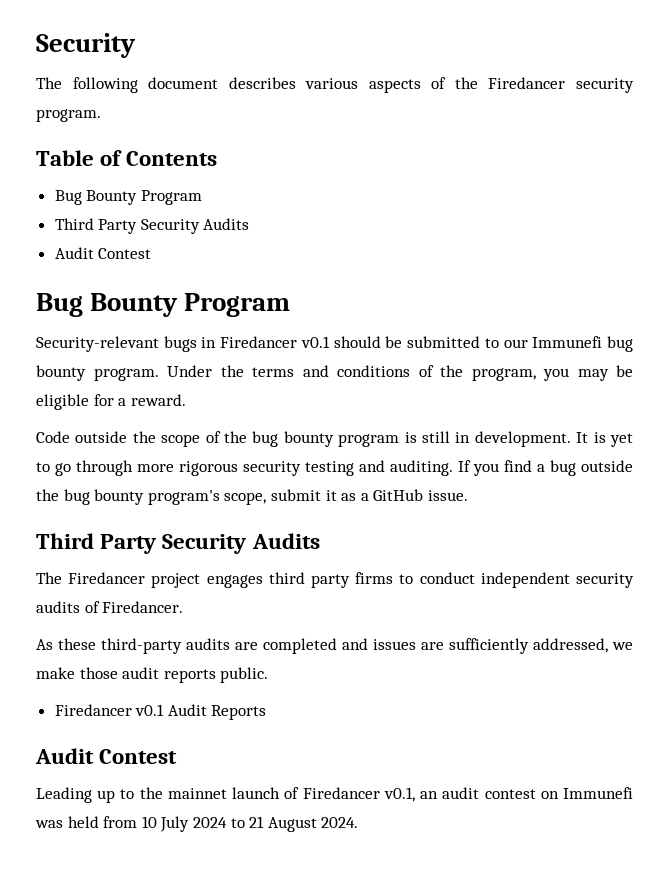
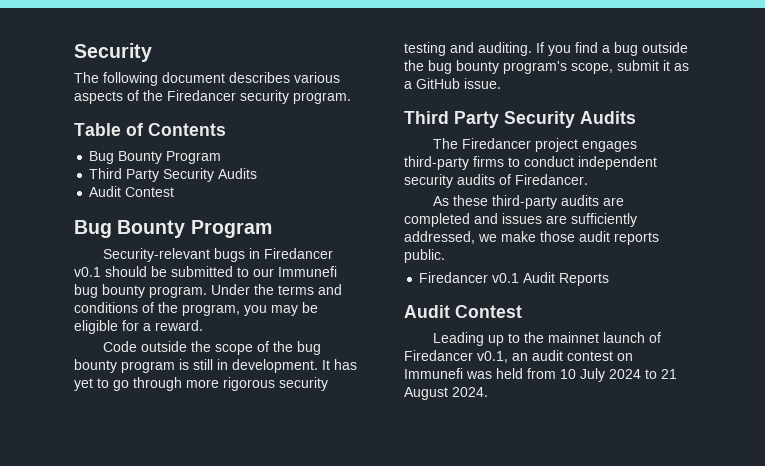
[593,432,606,443] is -> [334,359,357,370] has
[268,572,350,588] third party -> [404,156,469,170] third-party

